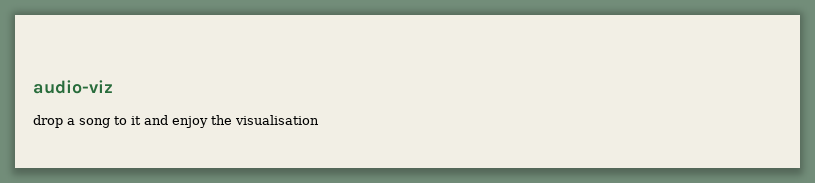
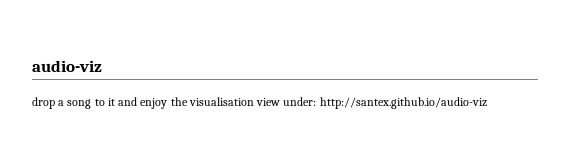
(319, 120) none -> [256,97,487,109] view under: http://santex.github.io/audio-viz

